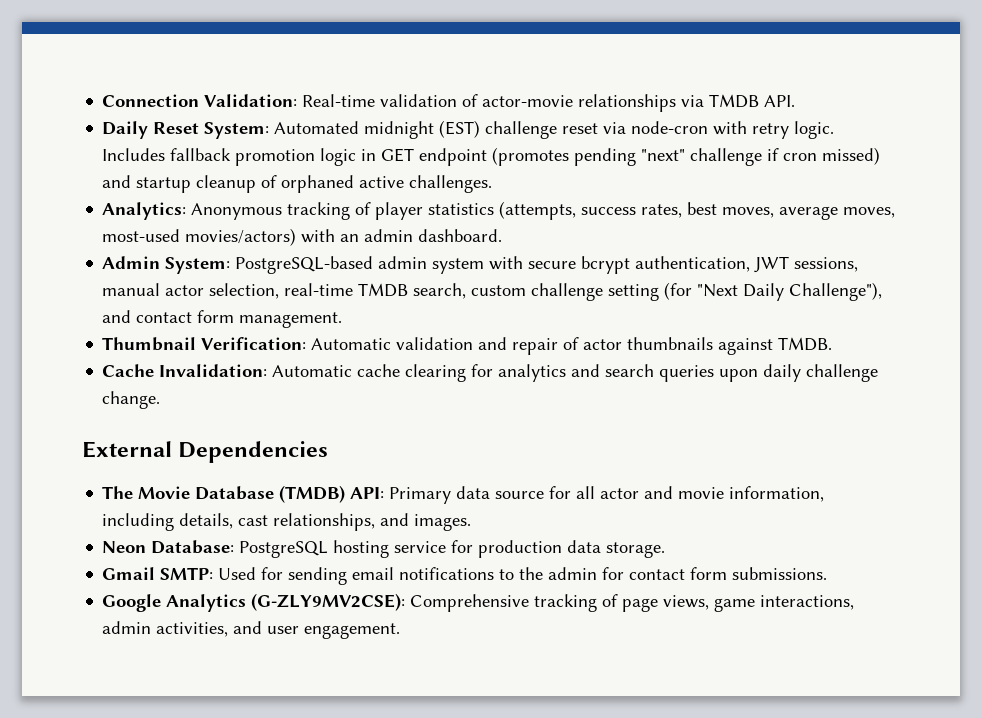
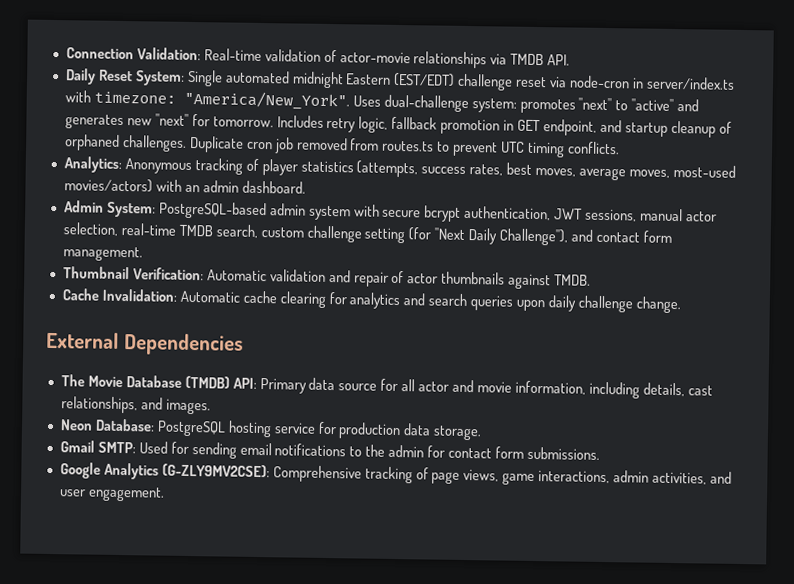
[274,120,835,139] [102,148,166,161] Automated midnight (EST) challenge reset via node-cron with retry logic. Includes -> [186,69,735,91] [64,90,700,114] [64,113,389,133] Single automated midnight Eastern (EST/EDT) challenge reset via node-cron in server/index.ts with timezone: "America/New_York". Uses dual-challenge system: promotes "next" to "active" and generates new "next" for tomorrow. Includes retry logic,
[320,148,357,166] logic -> (501, 126) none
[419,147,881,166] endpoint (promotes pending "next" challenge if cron missed) -> [542,119,597,136] endpoint,
[359,176,405,188] active -> (120, 142) none
(493, 184) none -> [189,135,620,158] Duplicate cron job removed from routes.ts to prevent UTC timing conflicts.

